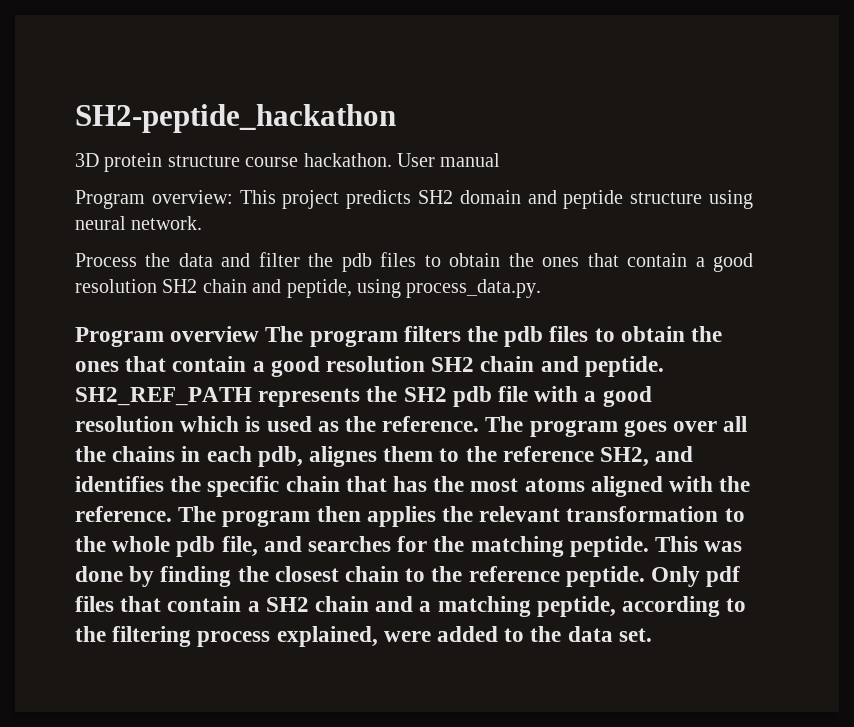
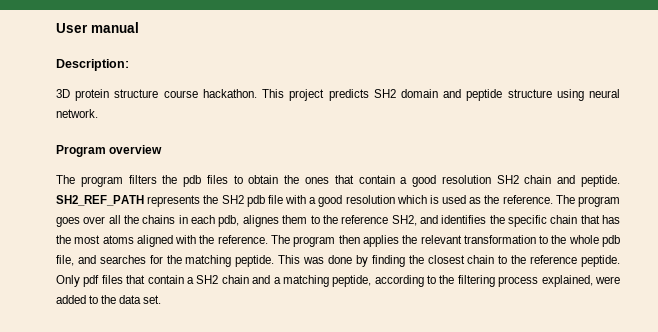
[75,104,396,133] SH2-peptide_hackathon -> [56,22,139,33] [56,59,129,71] User manual // Description:
[397,153,501,167] [75,190,233,209] User manual // Program overview: -> (257, 93) none
[75,252,753,272] [75,279,542,298] // Process the data and filter the pdb files to obtain the ones that contain a good resolution SH2 chain and peptide, using process_data.py. -> (98, 113) none
(260, 334) none -> (163, 149) //

